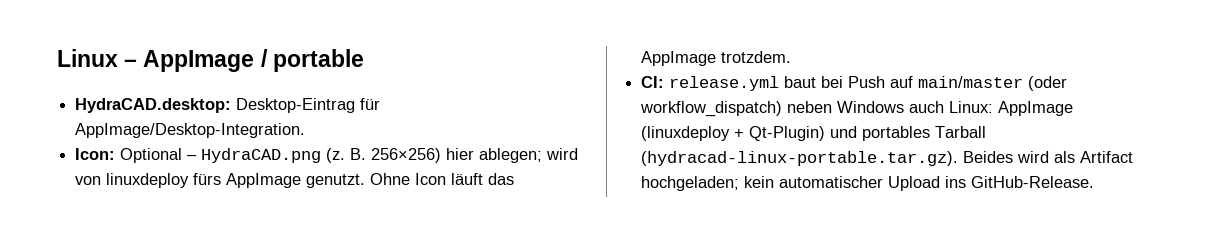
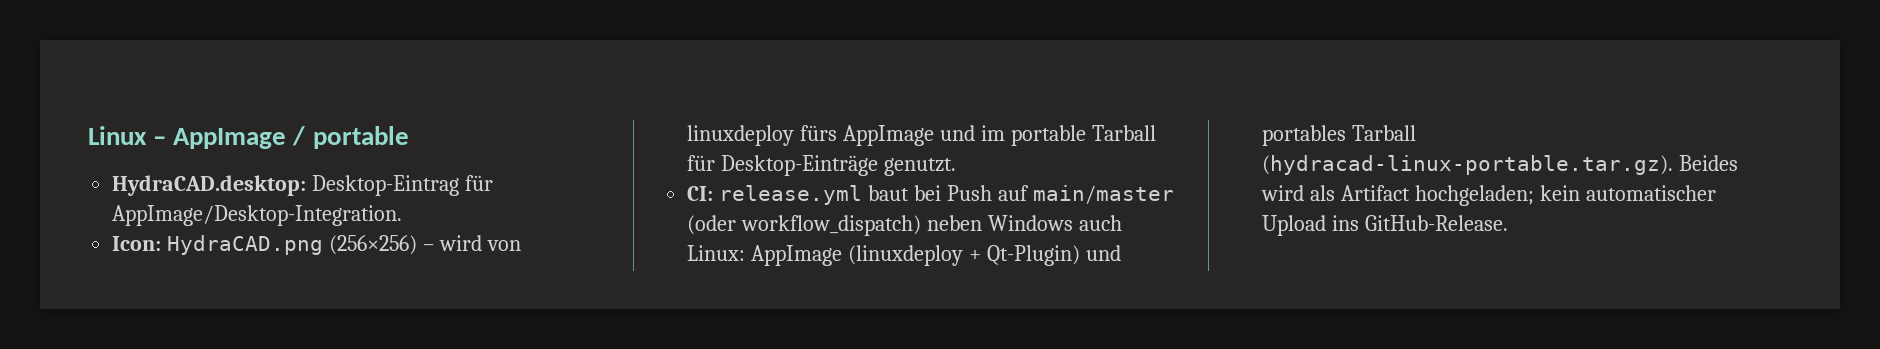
[120,148,543,163] Optional – HydraCAD.png (z. B. 256×256) hier ablegen; -> [167,235,435,255] HydraCAD.png (256×256) –
[306,173,515,188] [641,51,792,66] genutzt. Ohne Icon läuft das AppImage trotzdem. -> [940,125,1156,146] [687,155,957,176] und im portable Tarball für Desktop-Einträge genutzt.

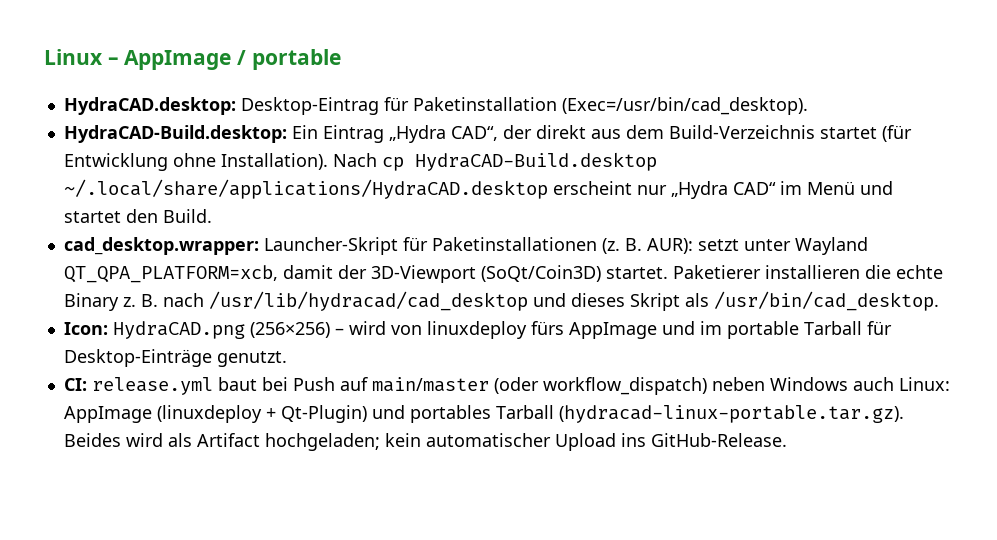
[112,205,403,226] AppImage/Desktop-Integration. -> [412,97,808,115] [63,125,912,143] [63,152,657,171] [63,179,893,199] [63,209,212,223] [63,237,868,255] [63,265,943,283] [63,291,939,311] Paketinstallation (Exec=/usr/bin/cad_desktop). // HydraCAD-Build.desktop: Ein Eintrag „Hydra CAD“, der direkt aus dem Build-Verzeichnis startet (für Entwicklung ohne Installation). Nach cp HydraCAD-Build.desktop ~/.local/share/applications/HydraCAD.desktop erscheint nur „Hydra CAD“ im Menü und startet den Build. // cad_desktop.wrapper: Launcher-Skript für Paketinstallationen (z. B. AUR): setzt unter Wayland QT_QPA_PLATFORM=xcb, damit der 3D-Viewport (SoQt/Coin3D) startet. Paketierer installieren die echte Binary z. B. nach /usr/lib/hydracad/cad_desktop und dieses Skript als /usr/bin/cad_desktop.

